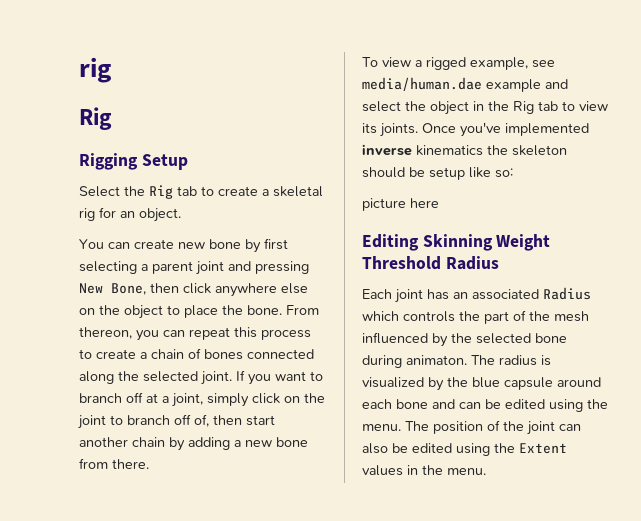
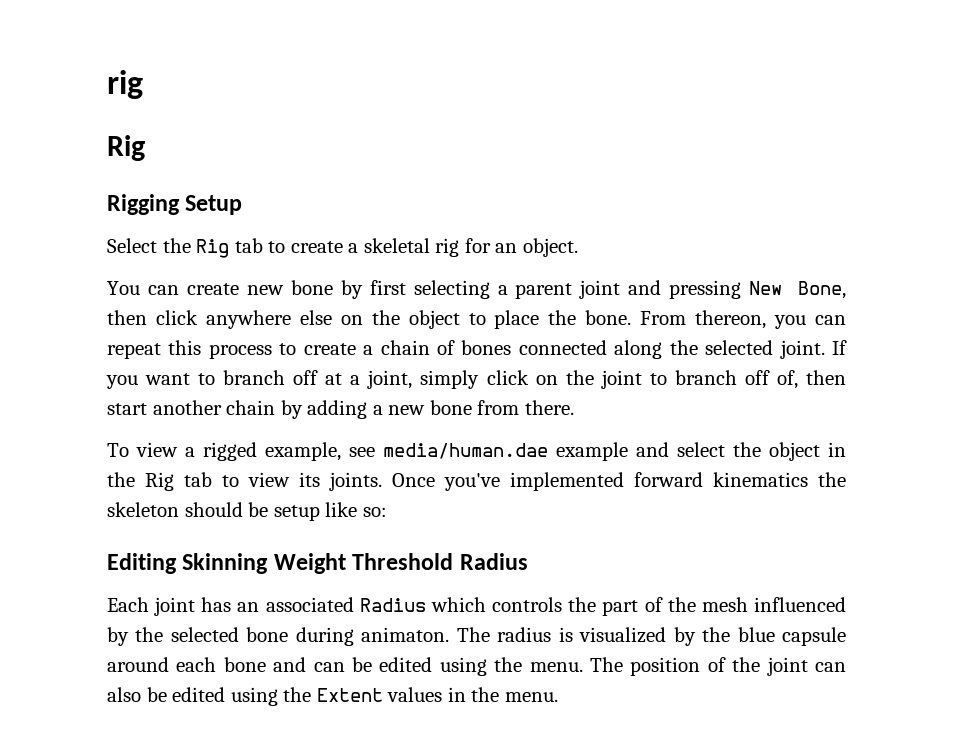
[362,144,412,156] inverse -> [634,472,703,487] forward
[362,198,439,211] // picture here -> (387, 512) none

